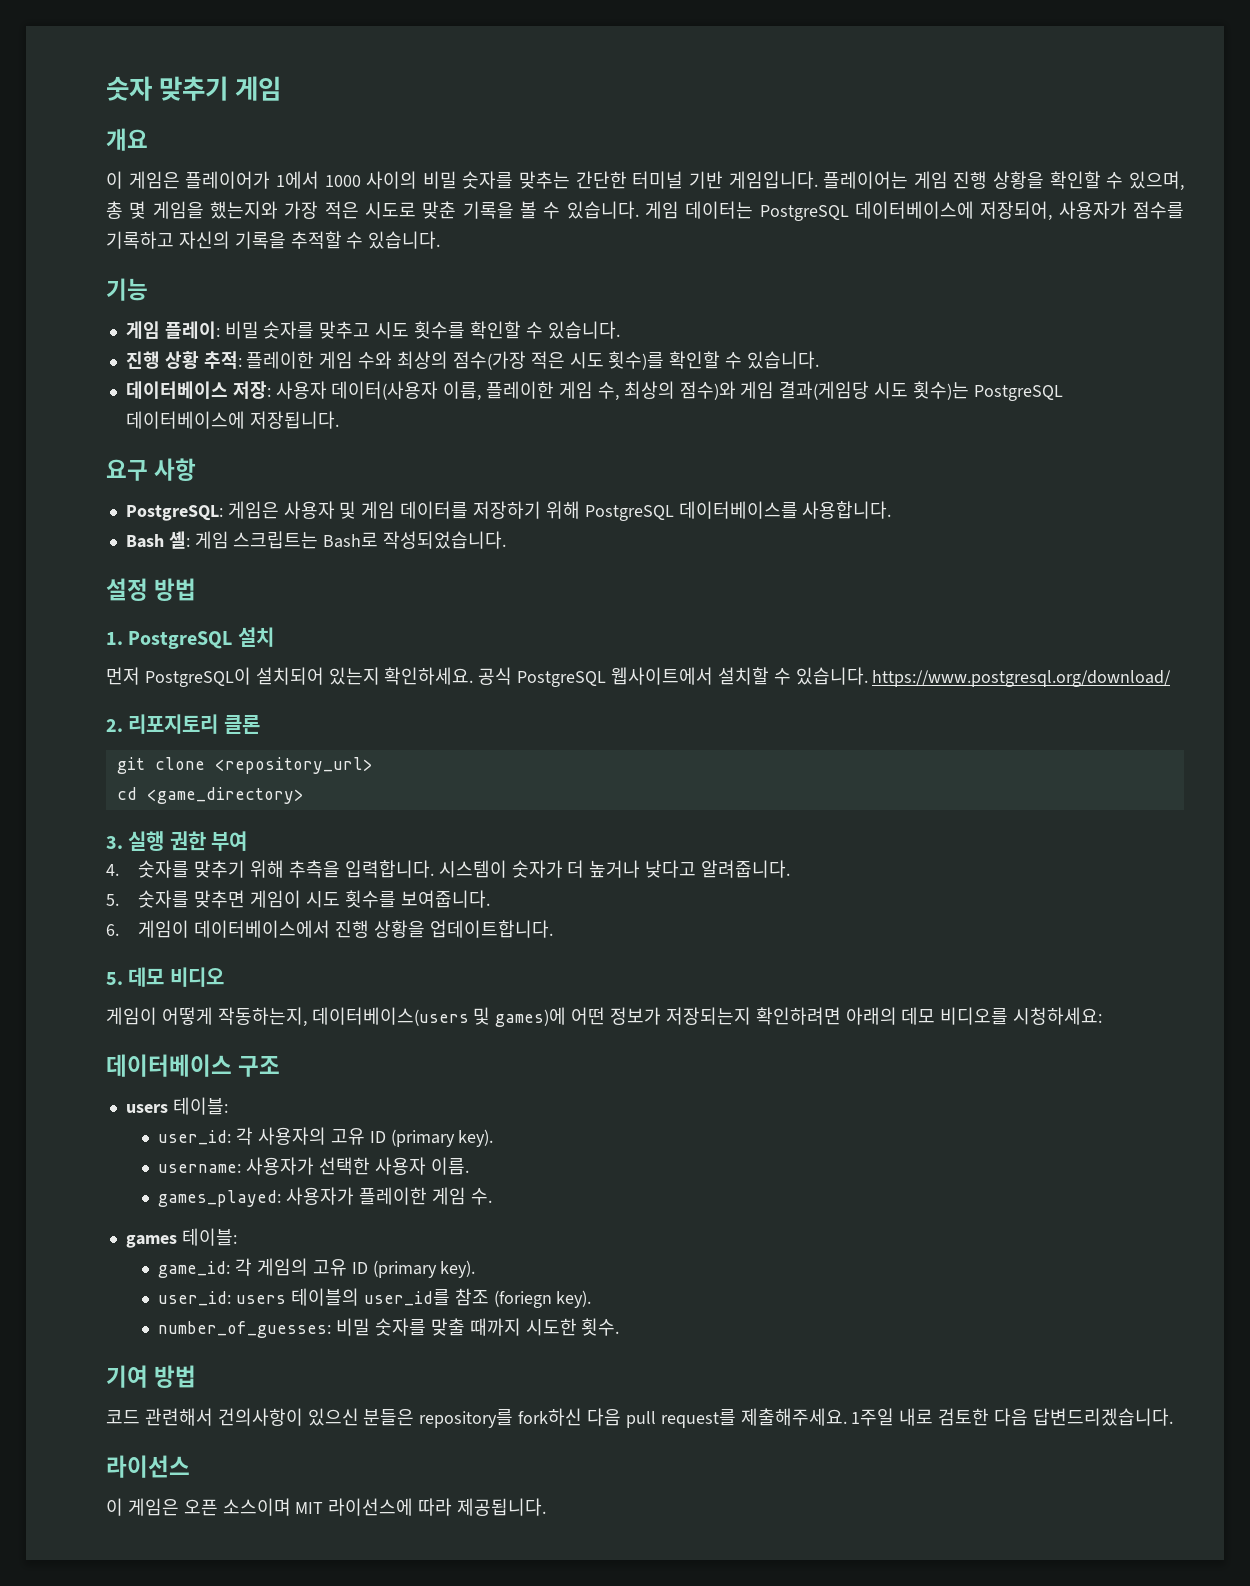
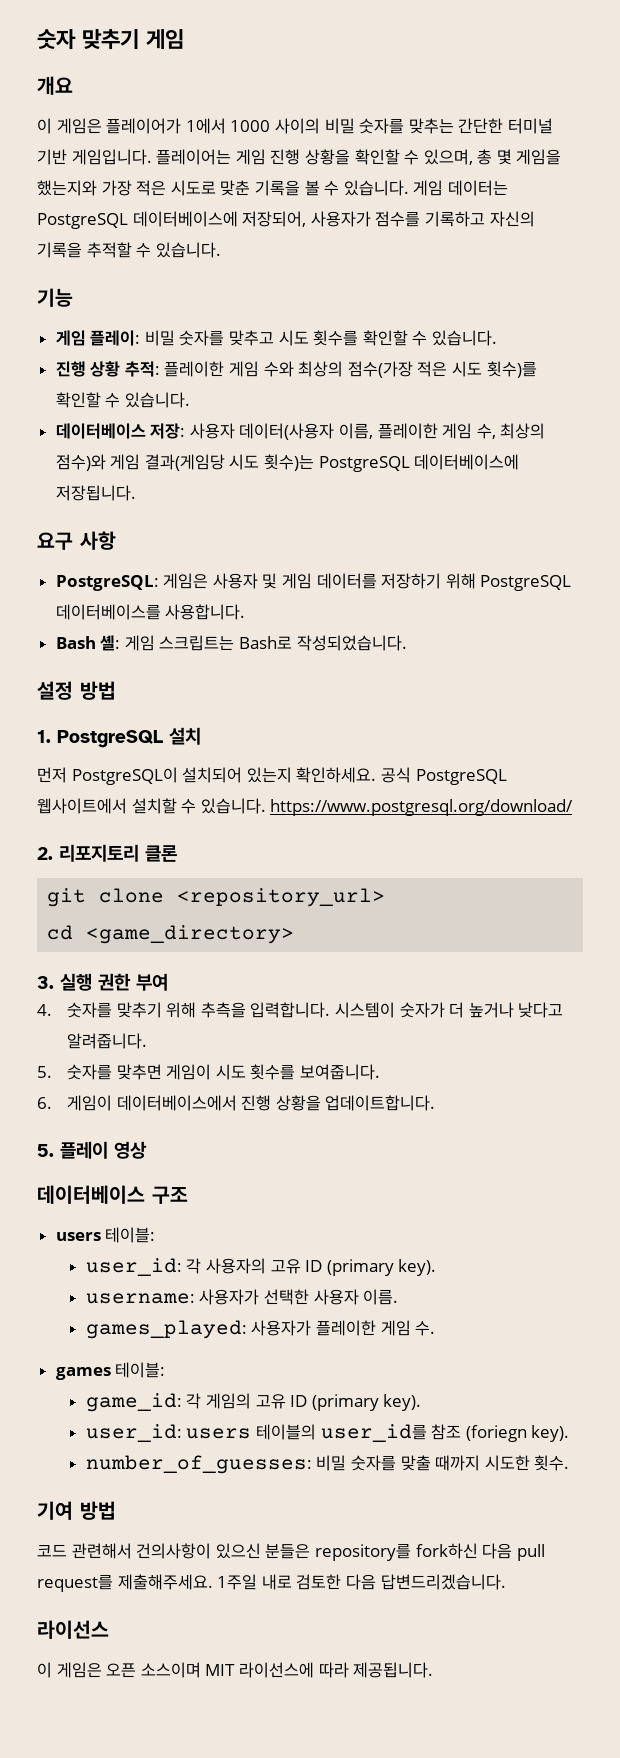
[128,967,224,987] [106,1007,1103,1027] 데모 비디오 // 게임이 어떻게 작동하는지, 데이터베이스(users 및 games)에 어떤 정보가 저장되는지 확인하려면 아래의 데모 비디오를 시청하세요: -> [60,1141,147,1159] 플레이 영상

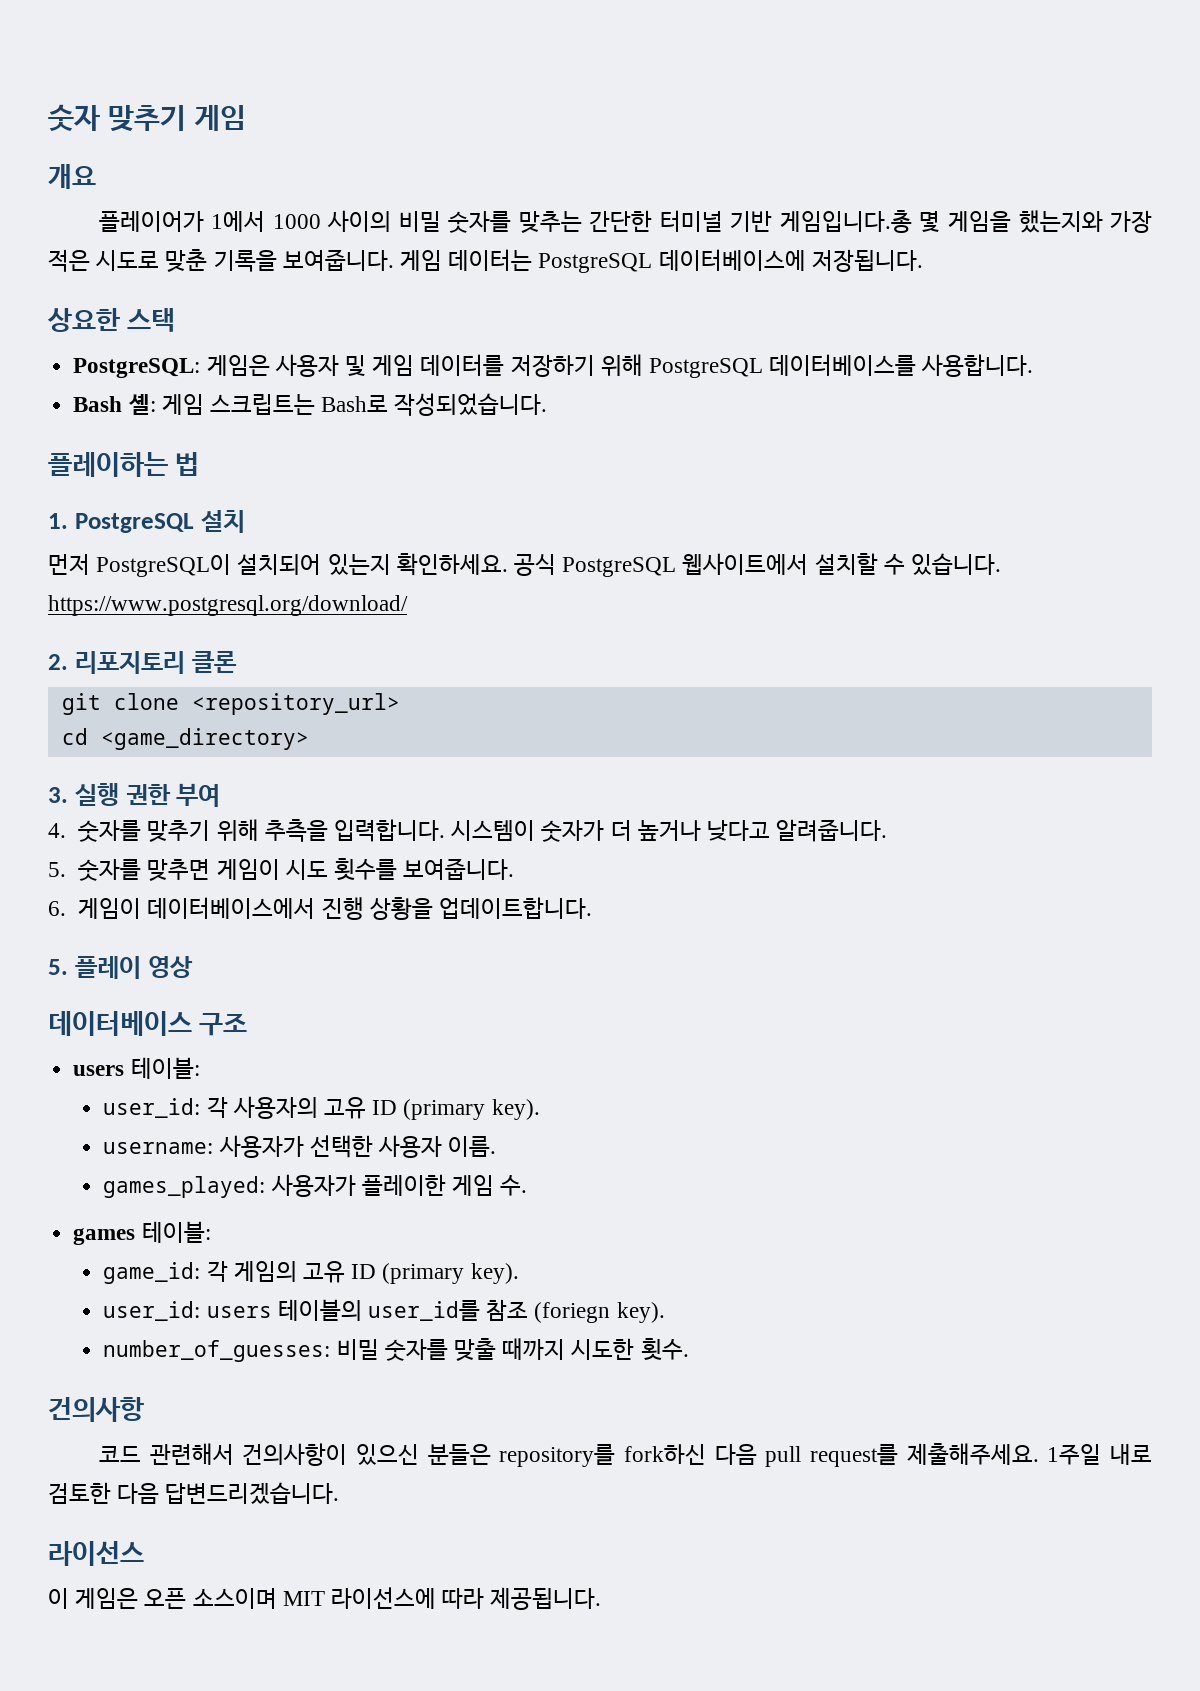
[37,118,102,134] 이 게임은 -> (96, 176) none
[71,149,493,165] 게임입니다. 플레이어는 게임 진행 상황을 확인할 수 있으며, 총 -> [779,210,912,233] 게임입니다.총
[304,180,409,196] 볼 수 있습니다. -> [282,249,394,271] 보여줍니다.
[242,211,535,227] [37,242,221,258] [37,288,73,307] [55,330,498,346] [55,361,537,378] [55,392,190,408] [55,423,546,440] [55,454,520,472] 저장되어, 사용자가 점수를 기록하고 자신의 기록을 추적할 수 있습니다. // 기능 // 게임 플레이: 비밀 숫자를 맞추고 시도 횟수를 확인할 수 있습니다. // 진행 상황 추적: 플레이한 게임 수와 최상의 점수(가장 적은 시도 횟수)를 확인할 수 있습니다. // 데이터베이스 저장: 사용자 데이터(사용자 이름, 플레이한 게임 수, 최상의 점수)와 게임 결과(게임당 시도 횟수)는 PostgreSQL 데이터베이스에 -> (806, 260) none
[37,531,116,550] 요구 사항 -> [47,308,176,332] 상요한 스택
[37,681,116,700] 설정 방법 -> [48,452,200,477] 플레이하는 법
[37,1501,116,1520] 기여 방법 -> [48,1397,144,1422] 건의사항

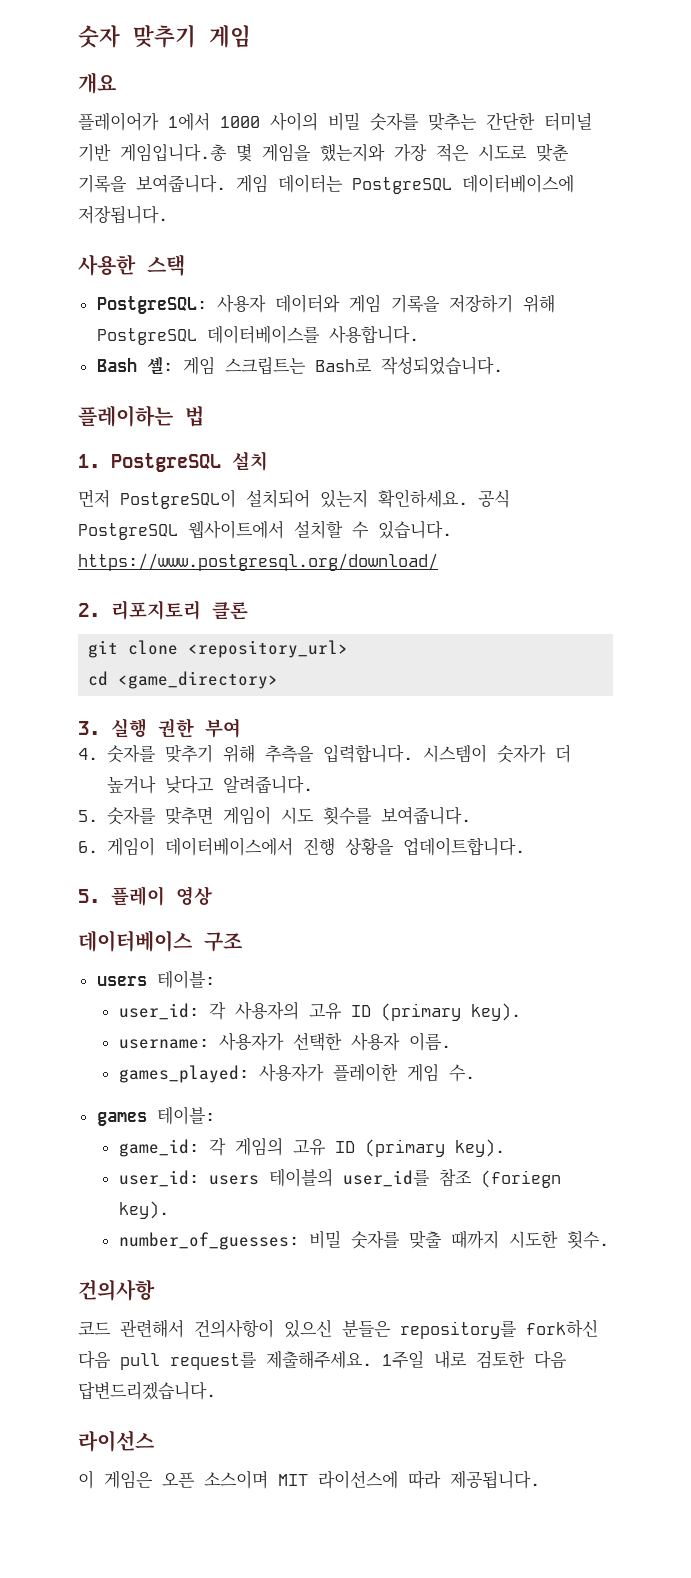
[47,308,120,332] 상요한 -> [78,254,136,276] 사용한
[206,354,505,377] 게임은 사용자 및 게임 데이터를 -> [216,294,440,313] 사용자 데이터와 게임 기록을

